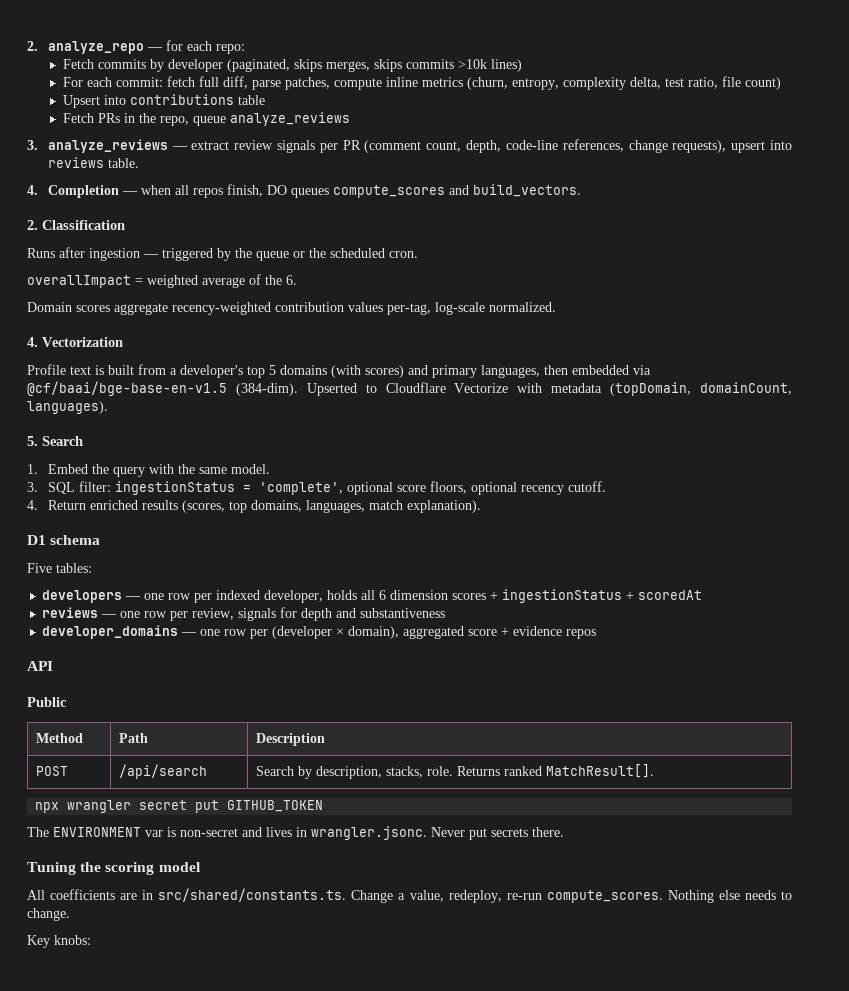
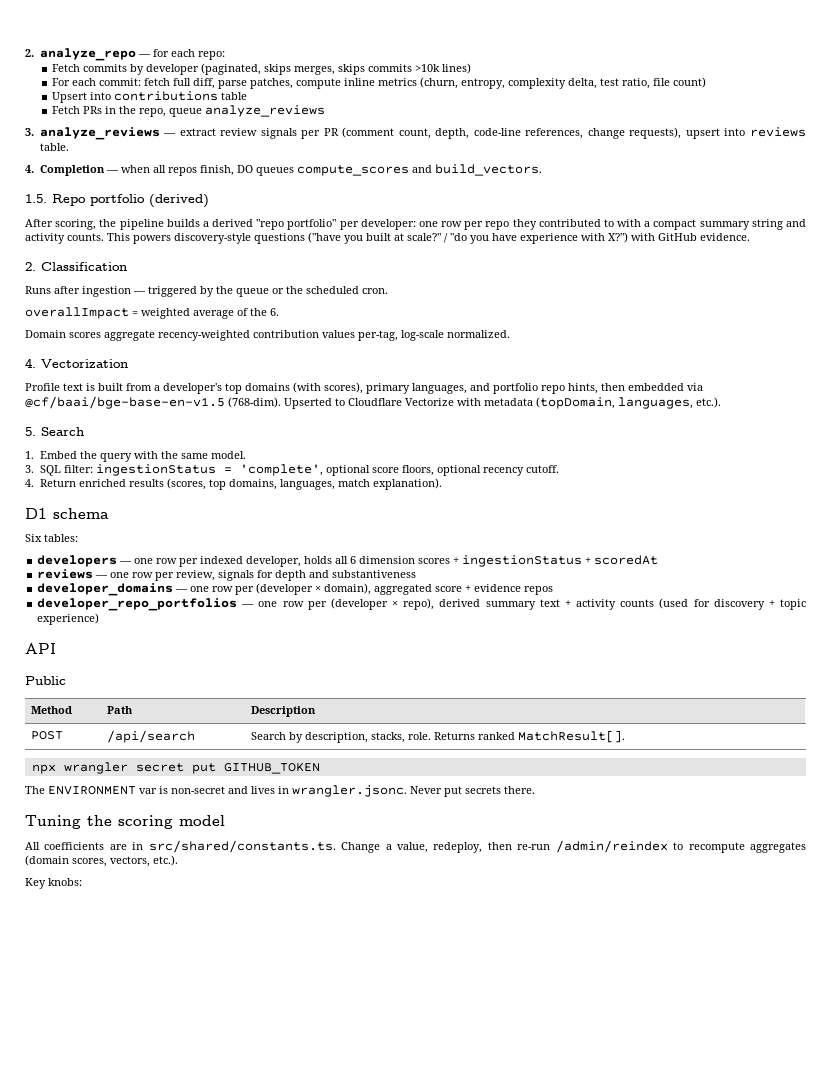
(581, 190) none -> [25,194,209,208] [25,219,806,230] [25,232,750,244] // 1.5. Repo portfolio (derived) // After scoring, the pipeline builds a derived "repo portfolio" per developer: one row per repo they contributed to with a compact summary string and activity counts. This powers discovery-style questions ("have you built at scale?" / "do you have experience with X?") with GitHub evidence.
[269,365,276,375] 5 -> (242, 388) none
[365,365,540,378] scores) and primary languages, -> [324,382,598,394] scores), primary languages, and portfolio repo hints,
[235,383,298,396] (384-dim). -> [228,397,281,408] (768-dim).
[700,382,793,395] [27,401,108,414] domainCount, languages). -> [618,397,721,409] languages, etc.).
[27,563,52,573] Five -> [25,534,42,542] Six
(597, 634) none -> [37,598,807,611] [37,613,100,625] // developer_repo_portfolios — one row per (developer × repo), derived summary text + activity counts (used for discovery + topic experience)
[506,890,792,903] [27,908,70,921] re-run compute_scores. Nothing else needs to change. -> [487,840,807,853] [25,855,178,867] then re-run /admin/reindex to recompute aggregates (domain scores, vectors, etc.).

